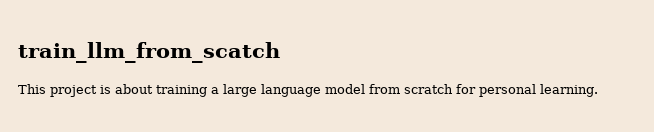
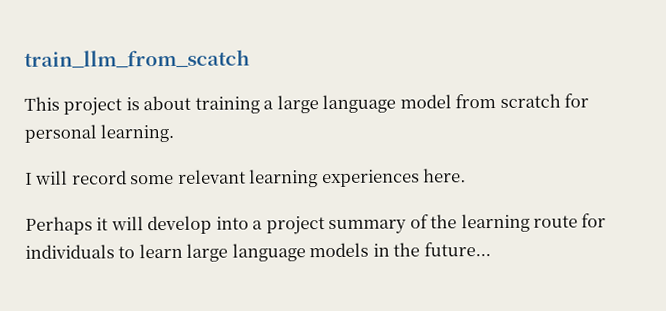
(598, 90) none -> [25,168,467,188] [25,213,607,235] [25,242,491,262] // I will record some relevant learning experiences here. // Perhaps it will develop into a project summary of the learning route for individuals to learn large language models in the future...

